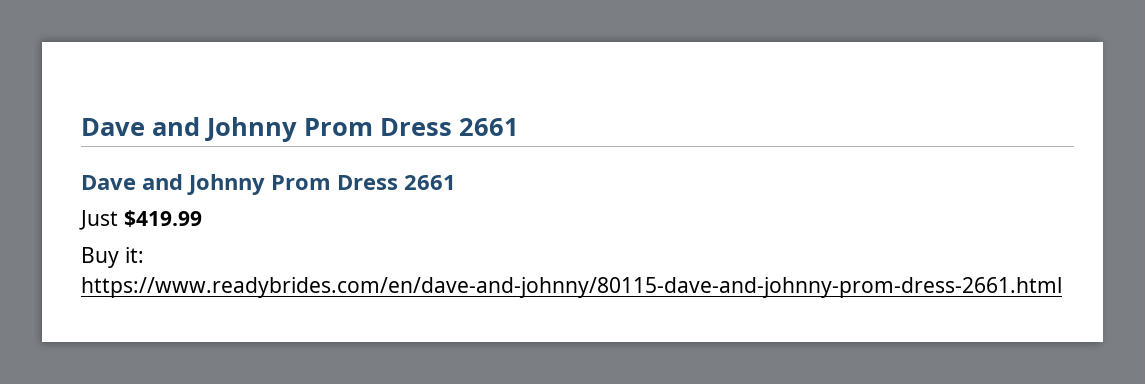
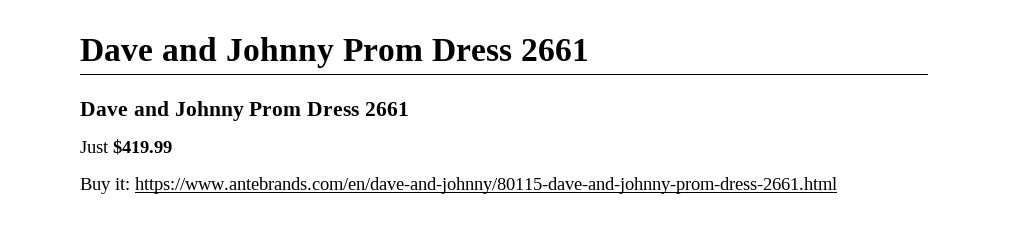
[81,277,1062,298] https://www.readybrides.com/en/dave-and-johnny/80115-dave-and-johnny-prom-dress-2661.html -> [135,177,837,194] https://www.antebrands.com/en/dave-and-johnny/80115-dave-and-johnny-prom-dress-2661.html

